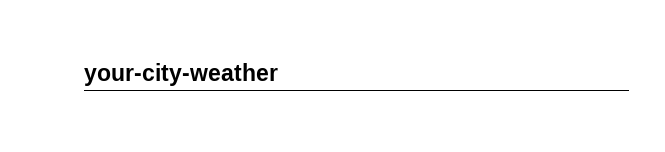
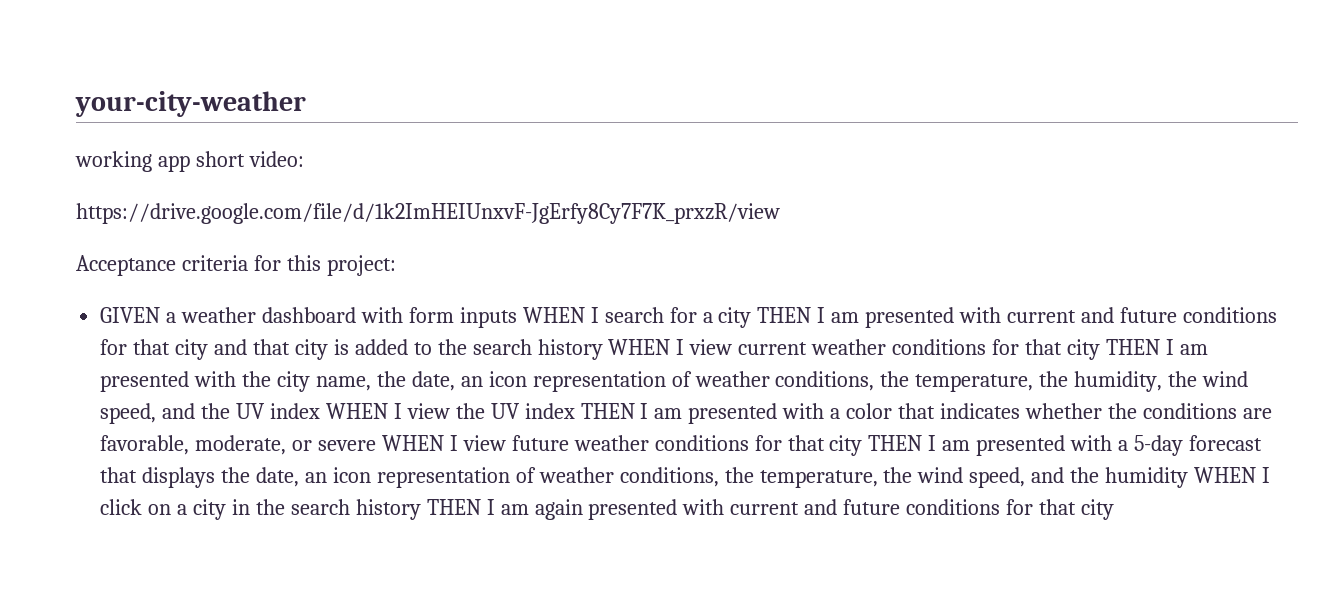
(278, 74) none -> [75,151,304,172] [76,203,780,224] [76,255,396,276] [100,307,1277,328] [100,339,1208,360] [100,371,1249,392] [100,403,1272,424] [100,435,1263,456] [100,467,1271,488] [100,499,1115,520] // working app short video: // https://drive.google.com/file/d/1k2ImHEIUnxvF-JgErfy8Cy7F7K_prxzR/view // Acceptance criteria for this project: // GIVEN a weather dashboard with form inputs WHEN I search for a city THEN I am presented with current and future conditions for that city and that city is added to the search history WHEN I view current weather conditions for that city THEN I am presented with the city name, the date, an icon representation of weather conditions, the temperature, the humidity, the wind speed, and the UV index WHEN I view the UV index THEN I am presented with a color that indicates whether the conditions are favorable, moderate, or severe WHEN I view future weather conditions for that city THEN I am presented with a 5-day forecast that displays the date, an icon representation of weather conditions, the temperature, the wind speed, and the humidity WHEN I click on a city in the search history THEN I am again presented with current and future conditions for that city

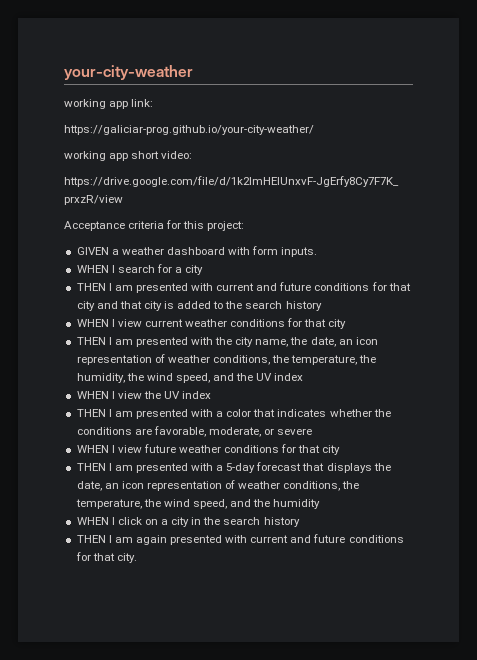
(306, 104) none -> [64,99,154,109] [64,125,314,135] // working app link: // https://galiciar-prog.github.io/your-city-weather/
[459,307,517,328] inputs -> [281,247,318,257] inputs. //
(752, 317) none -> (204, 270) //
(603, 349) none -> (322, 306) //
(1101, 349) none -> (347, 324) //
(320, 411) none -> (304, 377) //
(575, 411) none -> (212, 395) //
(377, 445) none -> (313, 431) //
(863, 445) none -> (341, 450) //
(1189, 477) none -> (321, 504) //
(421, 509) none -> (300, 522) //
[1081,499,1115,520] city -> [116,553,137,563] city.

